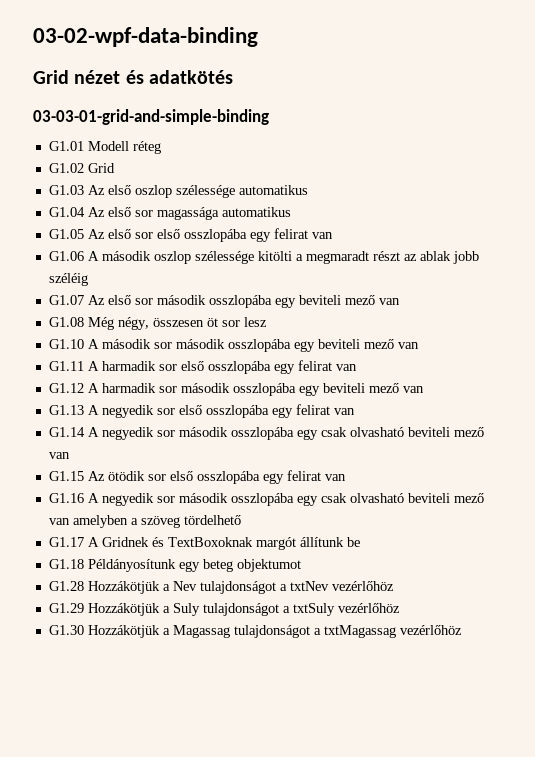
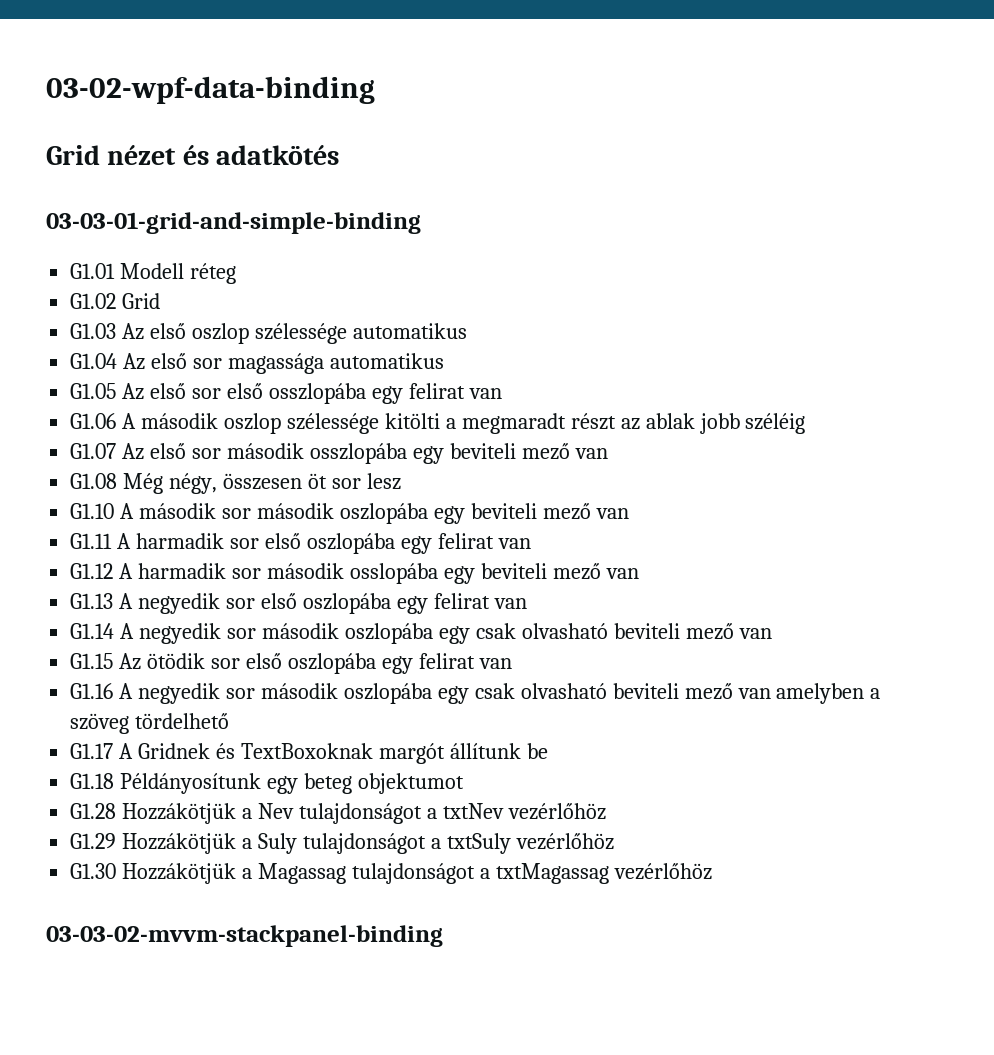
[227,339,291,352] osszlopába -> [339,503,428,524] oszlopába
[207,361,271,374] osszlopába -> [306,533,395,554] oszlopába
[232,383,296,396] osszlopába -> [349,563,438,584] osslopába
[205,405,269,418] osszlopába -> [302,593,391,614] oszlopába
[230,427,294,440] osszlopába -> [344,623,433,644] oszlopába
[196,471,260,484] osszlopába -> [287,653,376,674] oszlopába
[230,493,294,506] osszlopába -> [343,683,432,704] oszlopába
(462, 630) none -> [46,925,443,947] // 03-03-02-mvvm-stackpanel-binding

